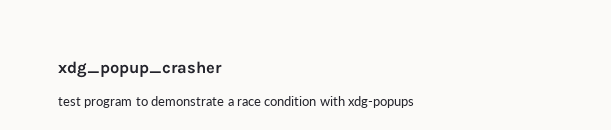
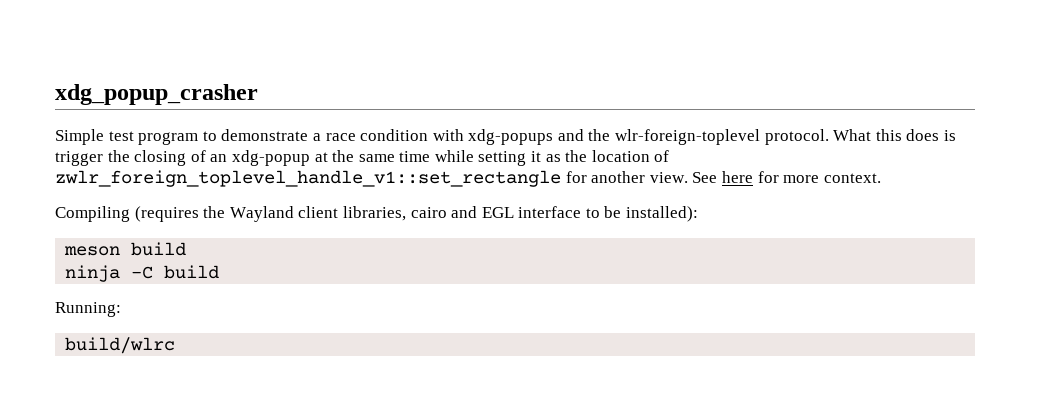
(222, 69) none -> [55,129,104,145] Simple
(414, 102) none -> [557,129,957,145] [55,150,670,166] [55,170,881,187] [55,206,699,222] [64,242,187,256] [65,265,220,282] [55,302,121,317] [65,337,176,354] and the wlr-foreign-toplevel protocol. What this does is trigger the closing of an xdg-popup at the same time while setting it as the location of zwlr_foreign_toplevel_handle_v1::set_rectangle for another view. See here for more context. // Compiling (requires the Wayland client libraries, cairo and EGL interface to be installed): // meson build // ninja -C build // Running: // build/wlrc

